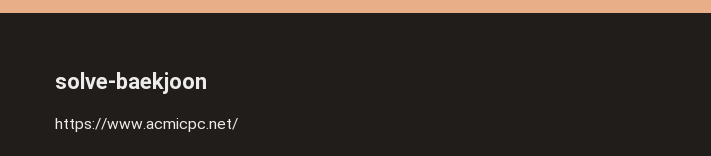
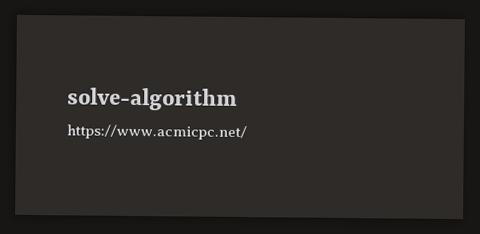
[55,72,207,94] solve-baekjoon -> [67,87,238,111] solve-algorithm

